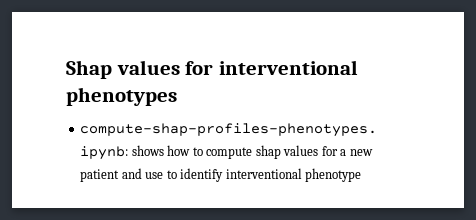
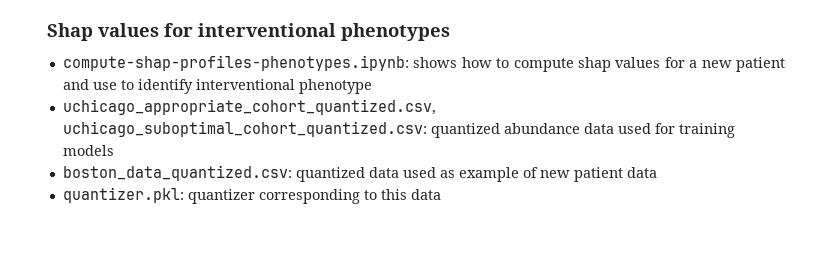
(362, 175) none -> [62,99,436,115] [62,121,735,138] [62,145,114,156] [62,165,657,182] [62,187,441,204] // uchicago_appropriate_cohort_quantized.csv, uchicago_suboptimal_cohort_quantized.csv: quantized abundance data used for training models // boston_data_quantized.csv: quantized data used as example of new patient data // quantizer.pkl: quantizer corresponding to this data

